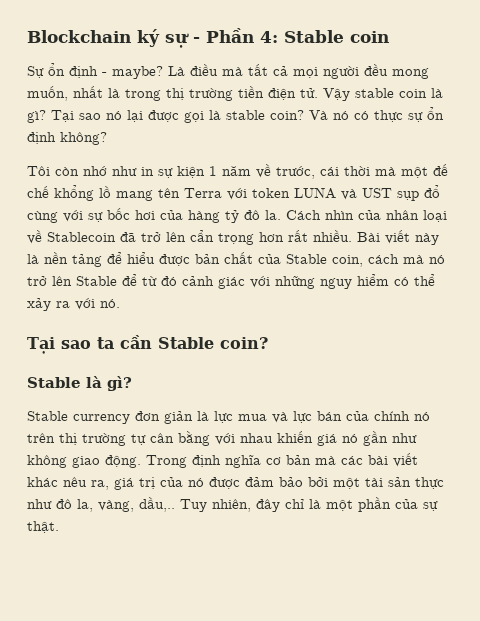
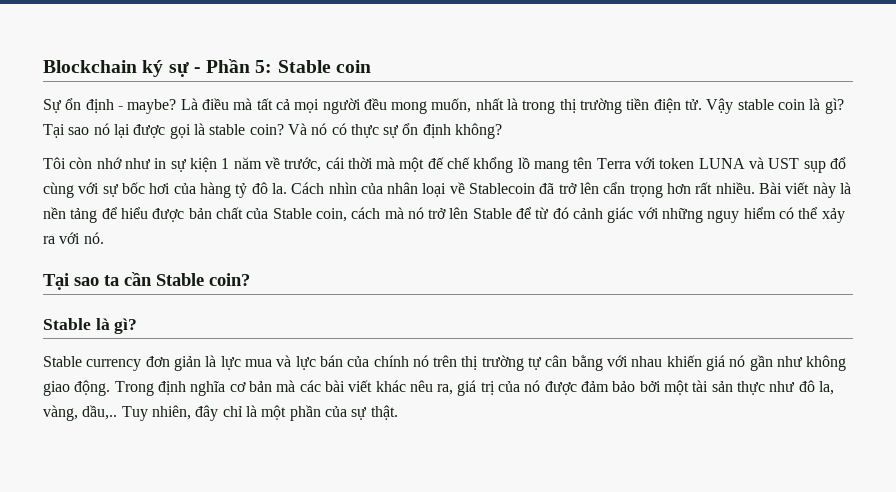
[260,31,278,43] 4: -> [255,60,273,73] 5:

